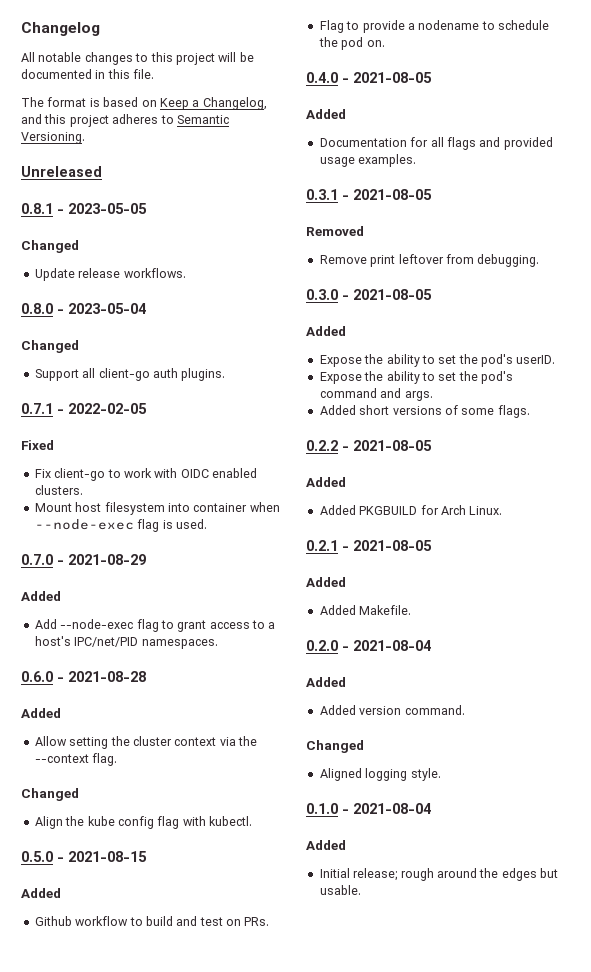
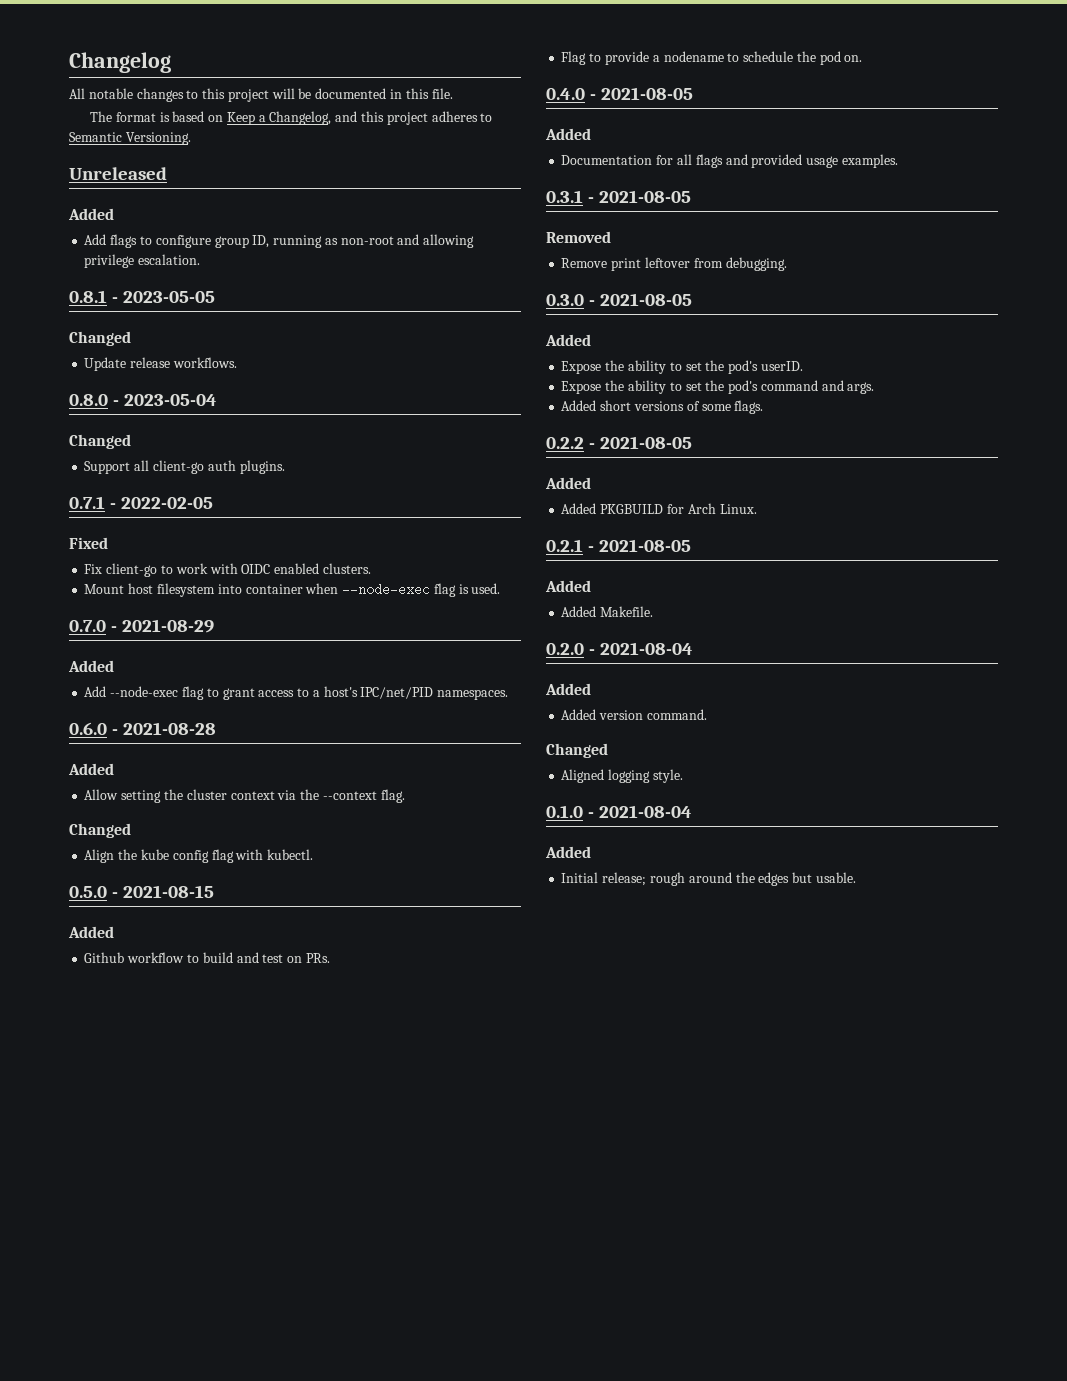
(102, 171) none -> [68,208,114,220] [84,234,475,248] [84,254,201,268] // Added // Add flags to configure group ID, running as non-root and allowing privilege escalation.

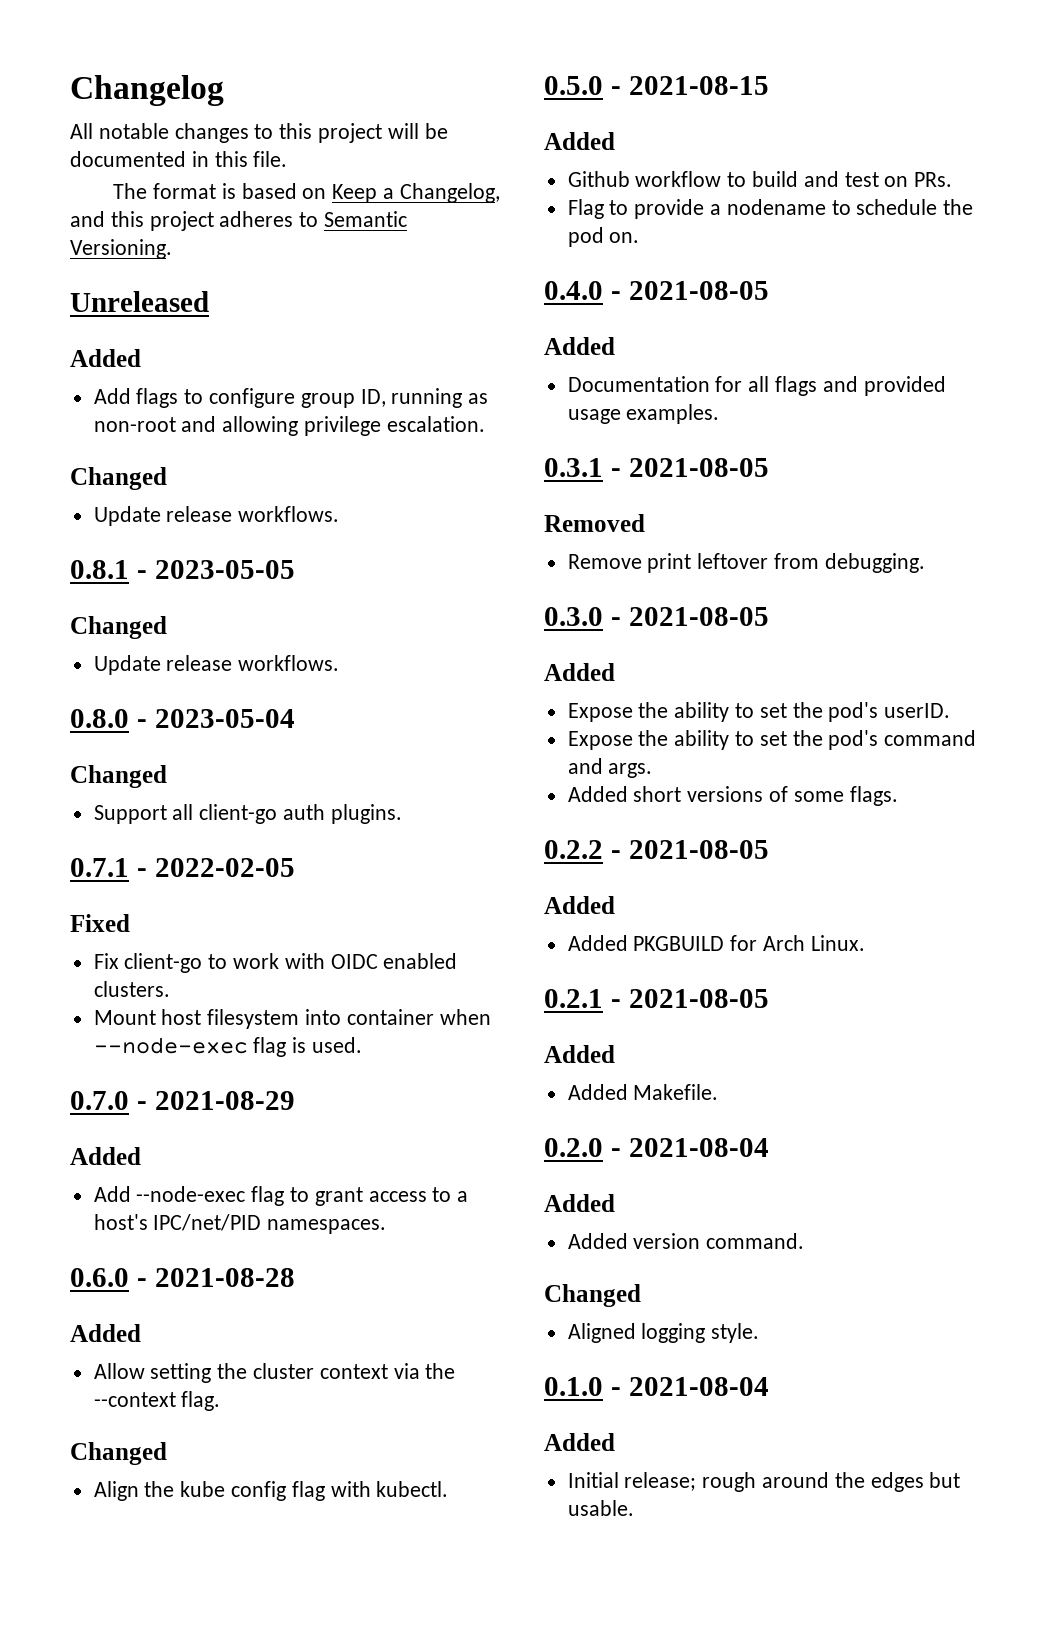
(201, 259) none -> [70,467,167,490] [93,506,340,526] // Changed // Update release workflows.

